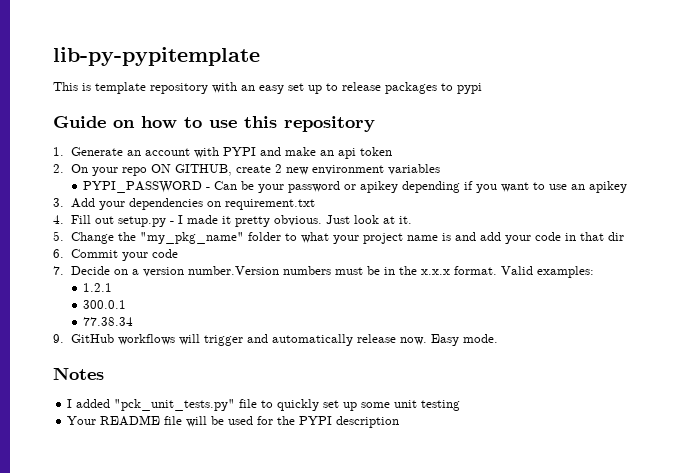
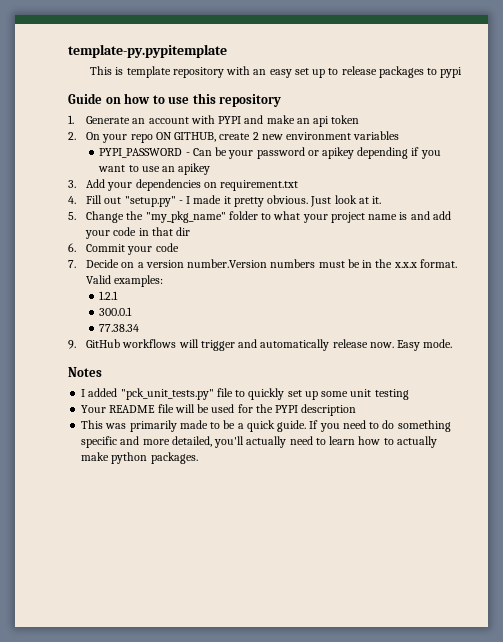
[53,47,260,66] lib-py-pypitemplate -> [68,44,227,58] template-py.pypitemplate
[117,216,166,227] setup.py -> [124,196,176,207] "setup.py"
(400, 422) none -> [81,420,451,432] [81,436,437,448] [81,452,198,464] // This was primarily made to be a quick guide. If you need to do something specific and more detailed, you'll actually need to learn how to actually make python packages.

